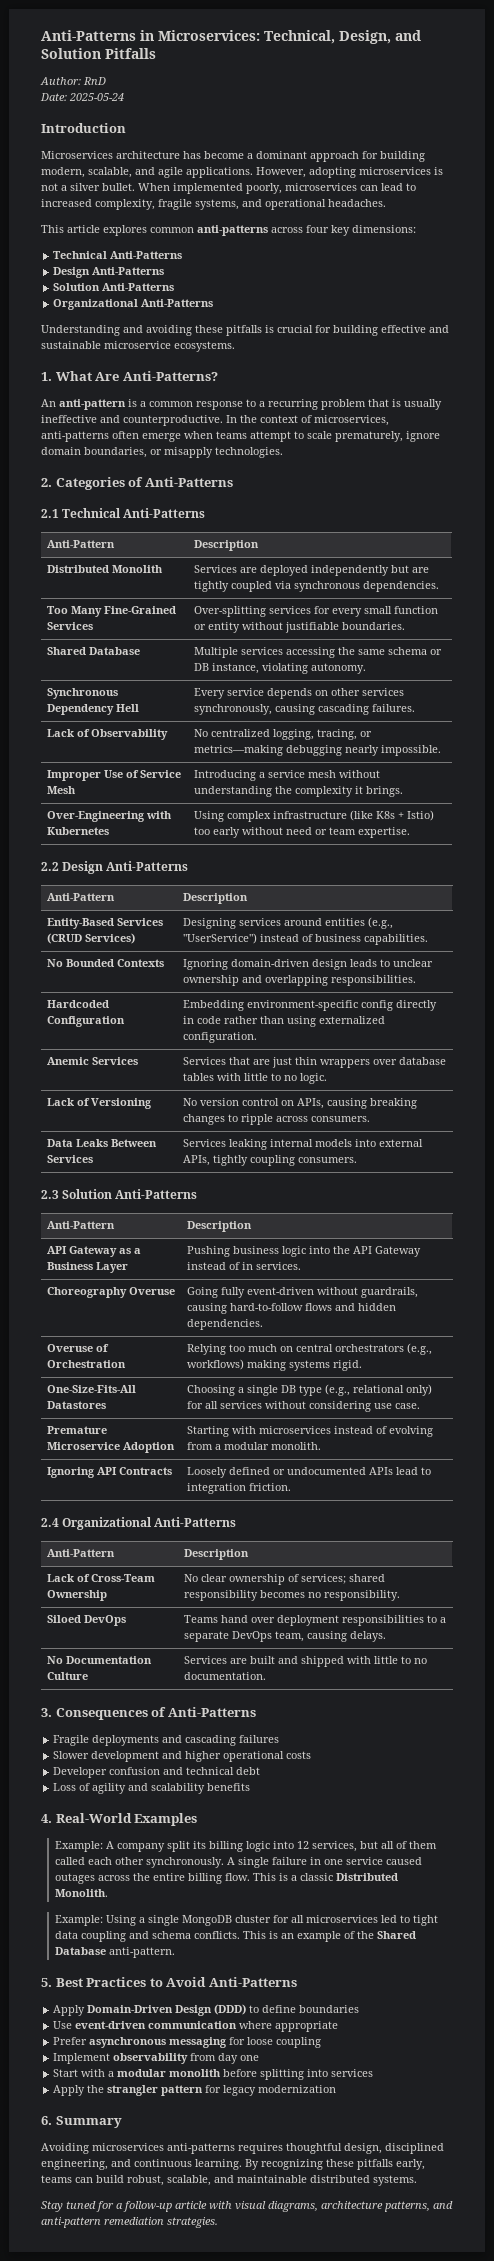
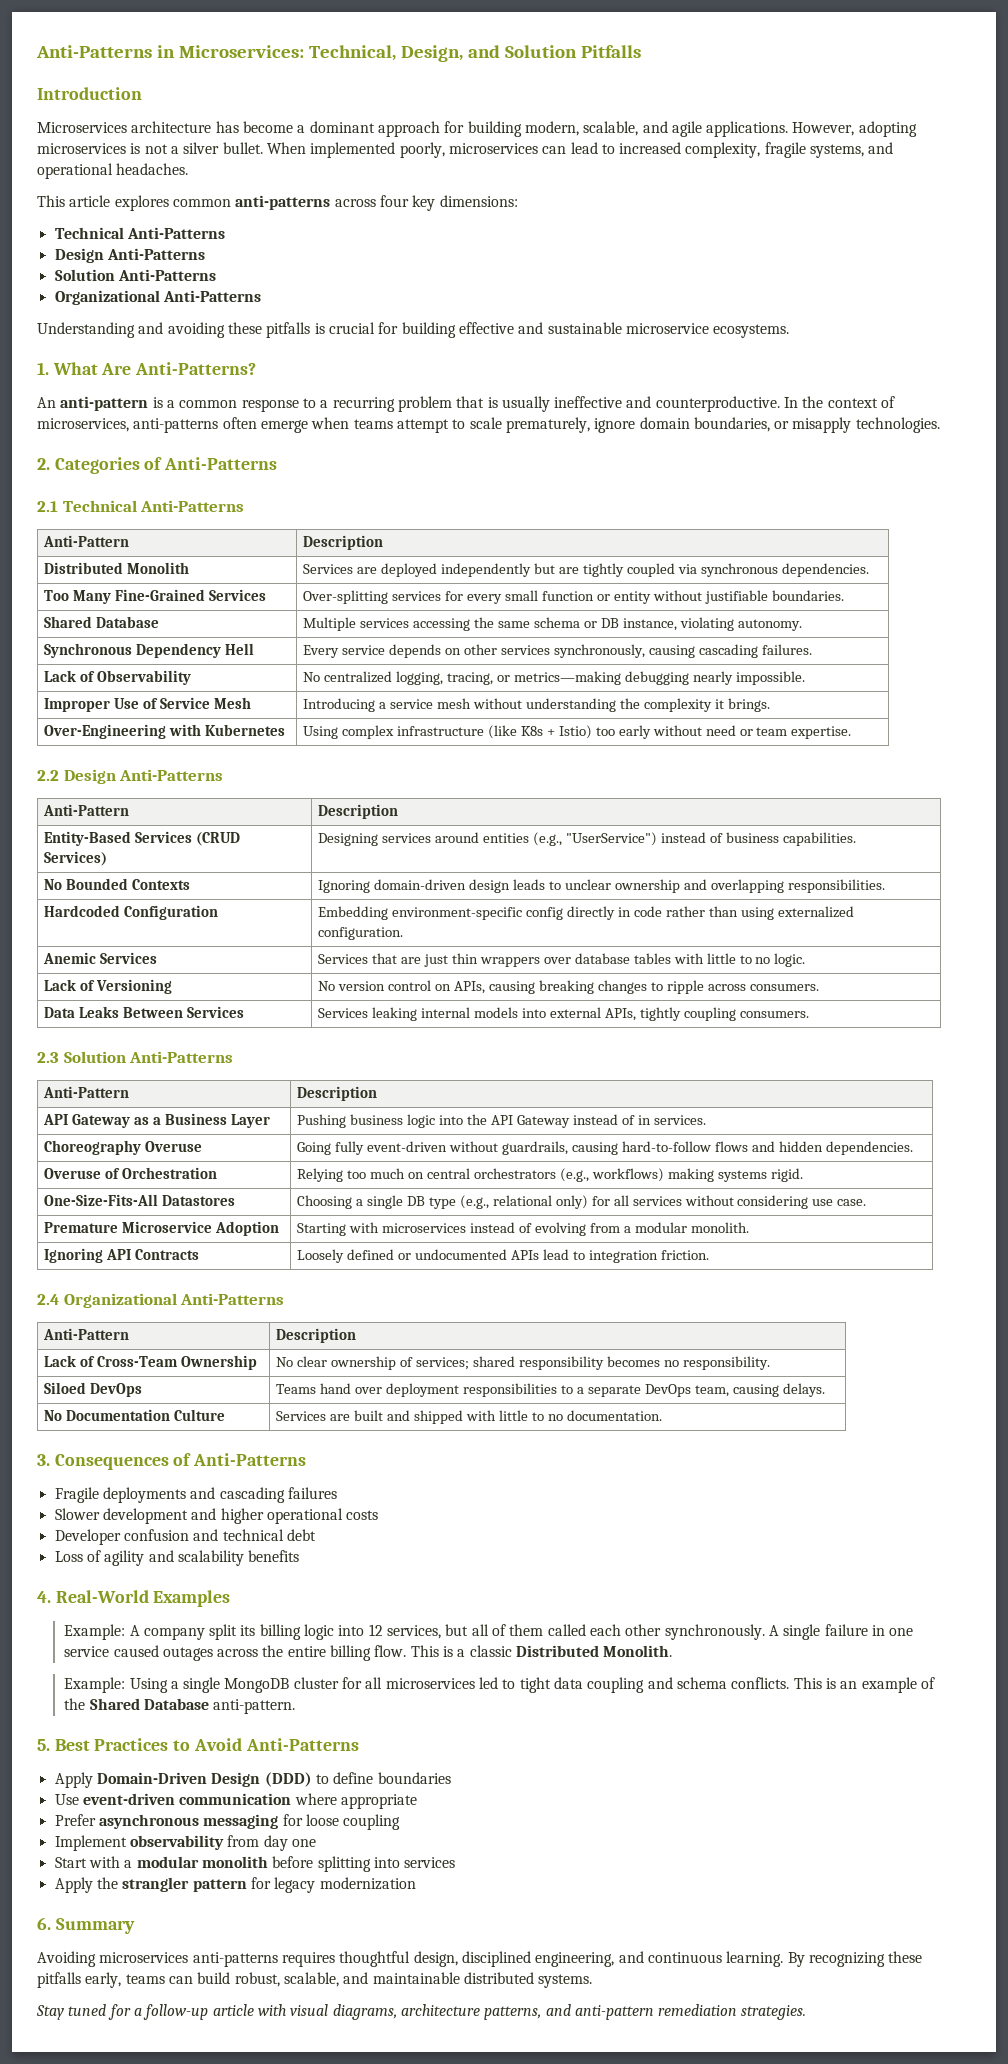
[40,77,106,85] [40,93,124,101] // Author: RnD // Date: 2025-05-24 -> (641, 51) none

